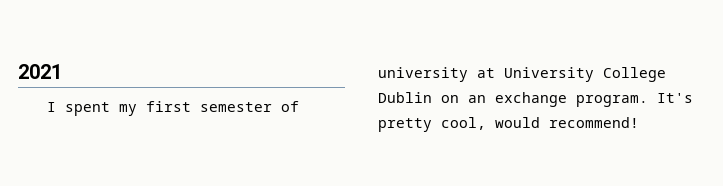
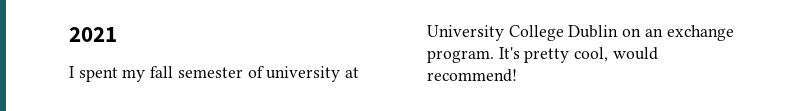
[145,101,191,112] first -> [150,66,174,78] fall

